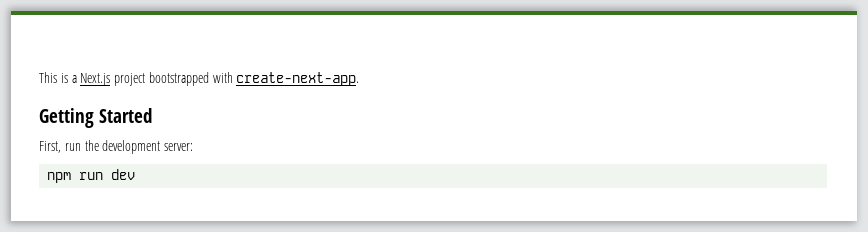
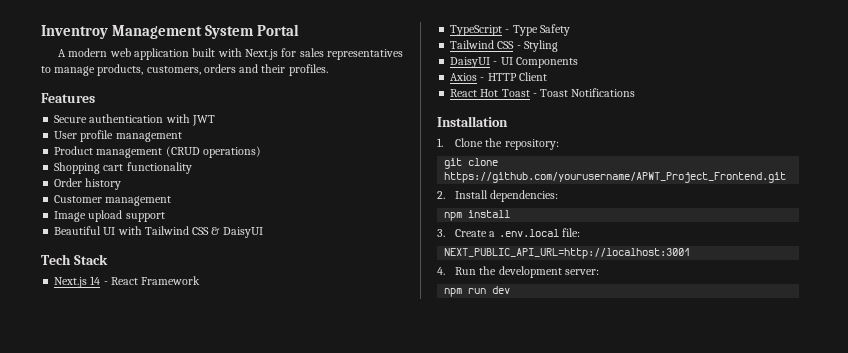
[39,72,360,86] [39,108,153,128] [39,141,81,153] This is a Next.js project bootstrapped with create-next-app. // Getting Started // First, run -> [41,24,300,39] [57,48,404,60] [41,64,328,76] [41,93,95,103] [54,114,215,126] [54,130,182,142] [54,146,261,158] [54,162,192,174] [54,178,122,190] [54,195,172,206] [54,210,165,222] [54,226,263,238] [41,254,108,265] [54,276,201,288] [450,24,570,36] [450,40,558,52] [450,57,578,68] [450,72,547,81] [450,88,636,97] [437,116,508,127] [437,138,559,150] [444,158,499,169] [444,172,787,183] [437,190,559,202] [444,210,511,221] [437,228,580,237] [444,248,691,259] [437,267,477,275] Inventroy Management System Portal // A modern web application built with Next.js for sales representatives to manage products, customers, orders and their profiles. // Features // Secure authentication with JWT // User profile management // Product management (CRUD operations) // Shopping cart functionality // Order history // Customer management // Image upload support // Beautiful UI with Tailwind CSS & DaisyUI // Tech Stack // Next.js 14 - React Framework // TypeScript - Type Safety // Tailwind CSS - Styling // DaisyUI - UI Components // Axios - HTTP Client // React Hot Toast - Toast Notifications // Installation // 1. Clone the repository: // git clone https://github.com/yourusername/APWT_Project_Frontend.git // 2. Install dependencies: // npm install // 3. Create a .env.local file: // NEXT_PUBLIC_API_URL=http://localhost:3001 // 4. Run

